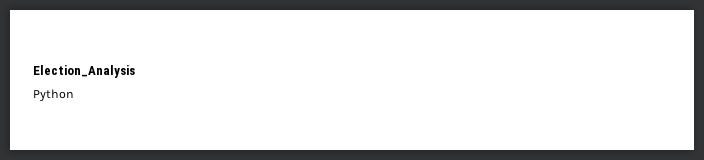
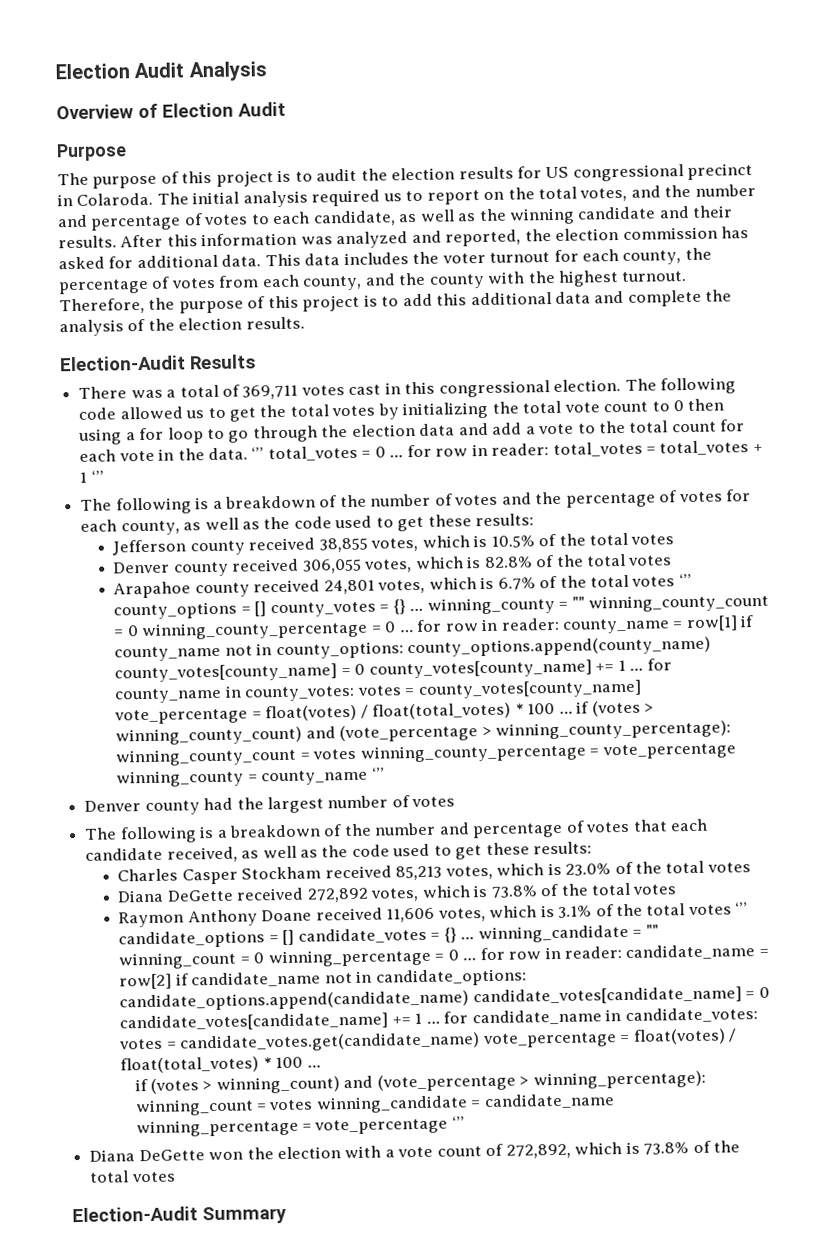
[33,65,135,78] [33,89,74,102] Election_Analysis // Python -> [55,61,267,82] [56,101,286,120] [56,143,127,162] [57,163,754,189] [57,184,756,208] [57,205,734,231] [58,226,750,249] [58,247,712,270] [58,270,687,295] [59,289,733,315] [59,316,305,337] [60,354,256,372] [78,377,737,400] [78,398,725,422] [78,419,746,445] [79,440,763,462] [79,470,104,483] [80,489,751,515] [80,513,535,536] [112,532,675,556] [113,553,673,577] [113,573,692,599] [113,593,769,620] [114,615,755,641] [114,636,712,662] [114,658,672,683] [114,679,642,704] [114,700,654,725] [115,720,732,746] [115,743,736,767] [116,767,385,788] [84,795,456,816] [84,818,709,844] [85,841,593,863] [117,860,751,885] [117,882,677,903] [118,902,749,928] [118,924,659,949] [118,944,769,970] [119,968,527,990] [119,986,770,1012] [119,1007,758,1032] [119,1028,738,1053] [120,1056,321,1074] [134,1070,706,1095] [134,1093,615,1117] [135,1116,465,1138] [89,1140,740,1162] [89,1170,176,1183] [72,1205,287,1225] Election Audit Analysis // Overview of Election Audit // Purpose // The purpose of this project is to audit the election results for US congressional precinct in Colaroda. The initial analysis required us to report on the total votes, and the number and percentage of votes to each candidate, as well as the winning candidate and their results. After this information was analyzed and reported, the election commission has asked for additional data. This data includes the voter turnout for each county, the percentage of votes from each county, and the county with the highest turnout. Therefore, the purpose of this project is to add this additional data and complete the analysis of the election results. // Election-Audit Results // There was a total of 369,711 votes cast in this congressional election. The following code allowed us to get the total votes by initializing the total vote count to 0 then using a for loop to go through the election data and add a vote to the total count for each vote in the data. ‘’’ total_votes = 0 … for row in reader: total_votes = total_votes + 1 ‘’’ // The following is a breakdown of the number of votes and the percentage of votes for each county, as well as the code used to get these results: // Jefferson county received 38,855 votes, which is 10.5% of the total votes // Denver county received 306,055 votes, which is 82.8% of the total votes // Arapahoe county received 24,801 votes, which is 6.7% of the total votes ‘’’ county_options = [] county_votes = {} … winning_county = "" winning_county_count = 0 winning_county_percentage = 0 … for row in reader: county_name = row[1] if county_name not in county_options: county_options.append(county_name) county_votes[county_name] = 0 county_votes[county_name] += 1 … for county_name in county_votes: votes = county_votes[county_name] vote_percentage = float(votes) / float(total_votes) * 100 … if (votes > winning_county_count) and (vote_percentage > winning_county_percentage): winning_county_count = votes winning_county_percentage = vote_percentage winning_county = county_name ‘’’ // Denver county had the largest number of votes // The following is a breakdown of the number and percentage of votes that each candidate received, as well as the code used to get these results: // Charles Casper Stockham received 85,213 votes, which is 23.0% of the total votes // Diana DeGette received 272,892 votes, which is 73.8% of the total votes // Raymon Anthony Doane received 11,606 votes, which is 3.1% of the total votes ‘’’ candidate_options = [] candidate_votes = {} … winning_candidate = "" winning_count = 0 winning_percentage = 0 … for row in reader: candidate_name = row[2] if candidate_name not in candidate_options: candidate_options.append(candidate_name) candidate_votes[candidate_name] = 0 candidate_votes[candidate_name] += 1 … for candidate_name in candidate_votes: votes = candidate_votes.get(candidate_name) vote_percentage = float(votes) / float(total_votes) * 100 … // if (votes > winning_count) and (vote_percentage > winning_percentage): winning_count = votes winning_candidate = candidate_name winning_percentage = vote_percentage ‘’’ // Diana DeGette won the election with a vote count of 272,892, which is 73.8% of the total votes // Election-Audit Summary

